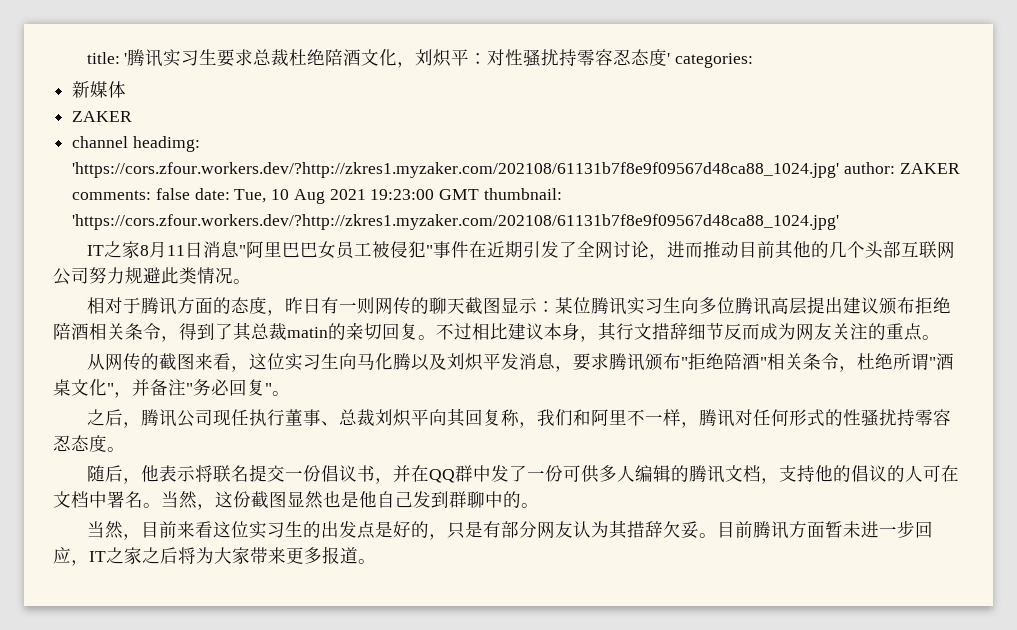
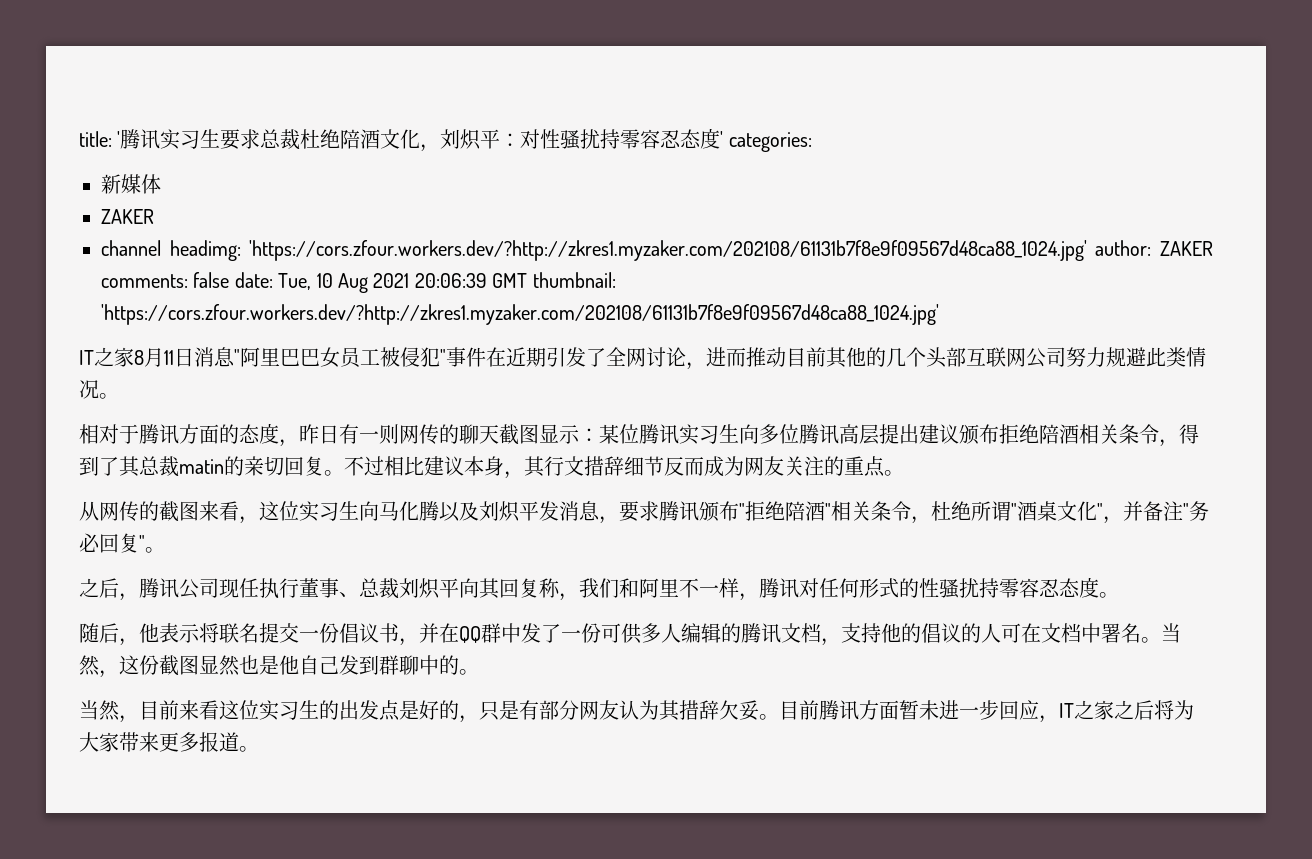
[370,189,435,200] 19:23:00 -> [414,273,487,288] 20:06:39

